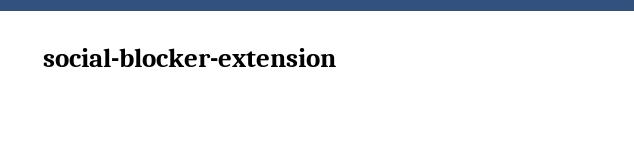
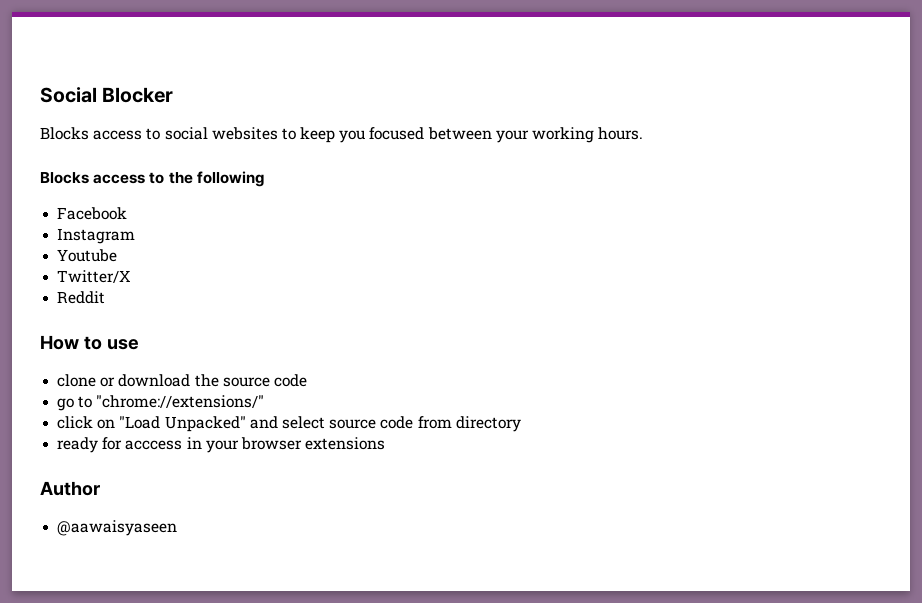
[43,48,336,67] social-blocker-extension -> [40,87,174,103] [40,127,644,143] [40,171,264,187] [57,207,128,220] [57,228,136,244] [57,249,118,262] [57,270,132,283] [57,291,106,304] [40,335,139,350] [57,374,307,387] [57,395,265,411] [57,416,521,432] [57,437,386,453] [40,481,100,496] [57,520,178,536] Social Blocker // Blocks access to social websites to keep you focused between your working hours. // Blocks access to the following // Facebook // Instagram // Youtube // Twitter/X // Reddit // How to use // clone or download the source code // go to "chrome://extensions/" // click on "Load Unpacked" and select source code from directory // ready for acccess in your browser extensions // Author // @aawaisyaseen

